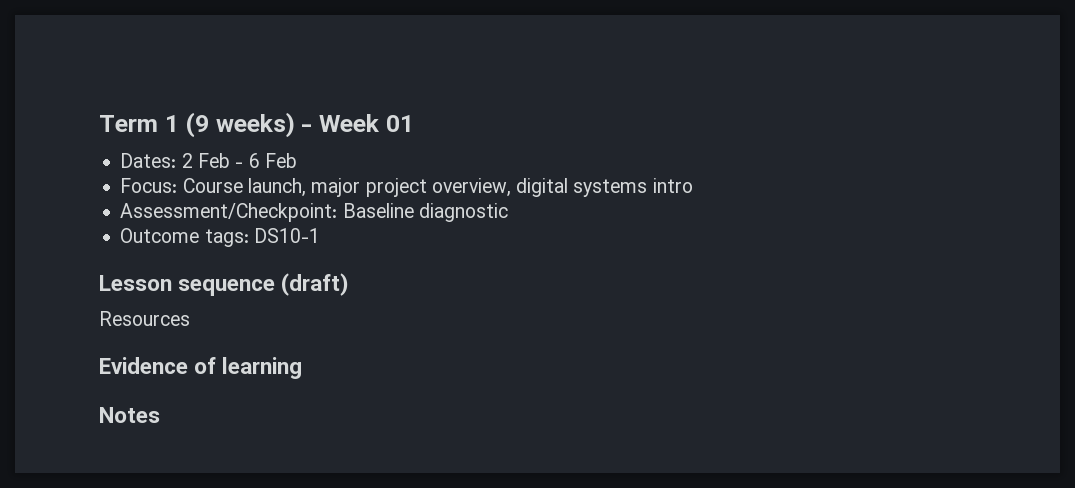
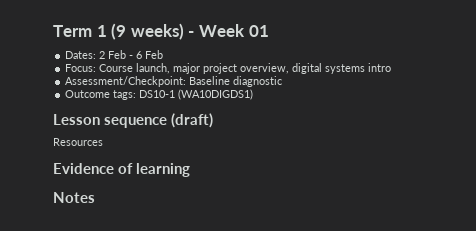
(320, 235) none -> [178,89,254,100] (WA10DIGDS1)

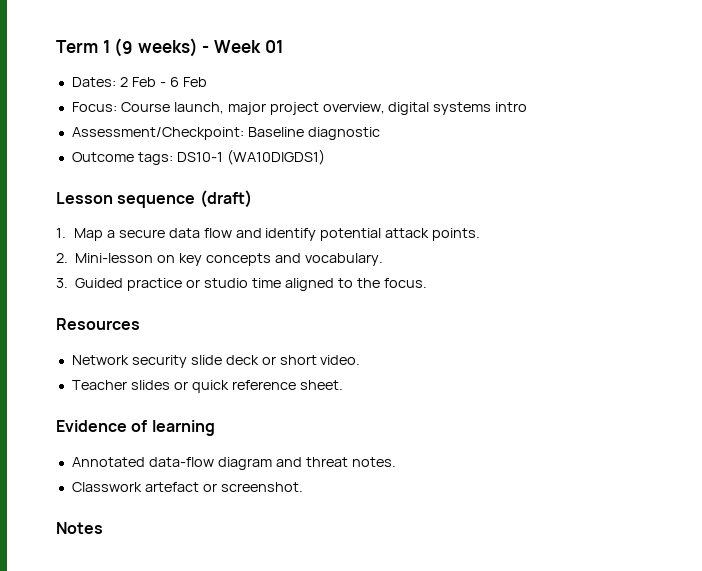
[53,138,103,146] [53,163,191,177] Resources // Evidence of learning -> [56,228,481,241] [56,253,383,266] [56,278,427,291] [56,318,140,330] [71,355,361,368] [71,380,343,393] [56,420,215,436] [71,457,396,470] [71,482,303,492] 1. Map a secure data flow and identify potential attack points. // 2. Mini-lesson on key concepts and vocabulary. // 3. Guided practice or studio time aligned to the focus. // Resources // Network security slide deck or short video. // Teacher slides or quick reference sheet. // Evidence of learning // Annotated data-flow diagram and threat notes. // Classwork artefact or screenshot.

